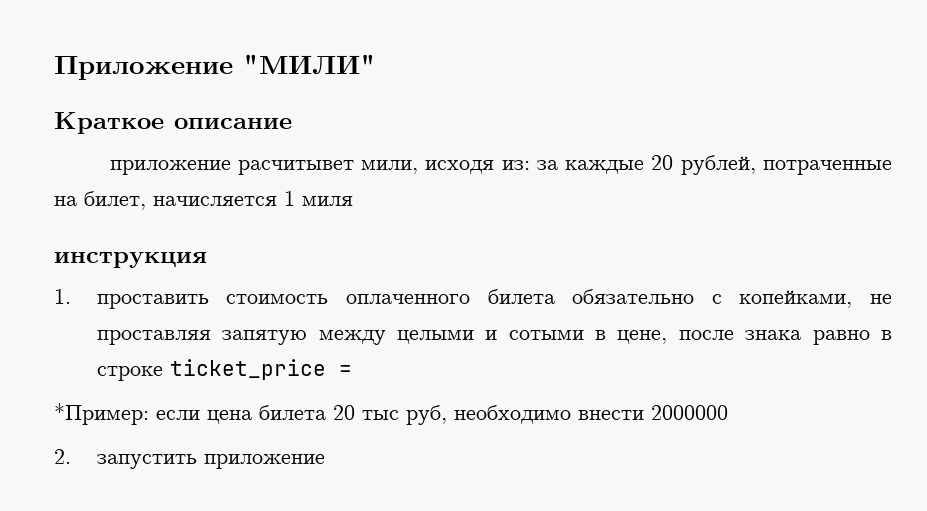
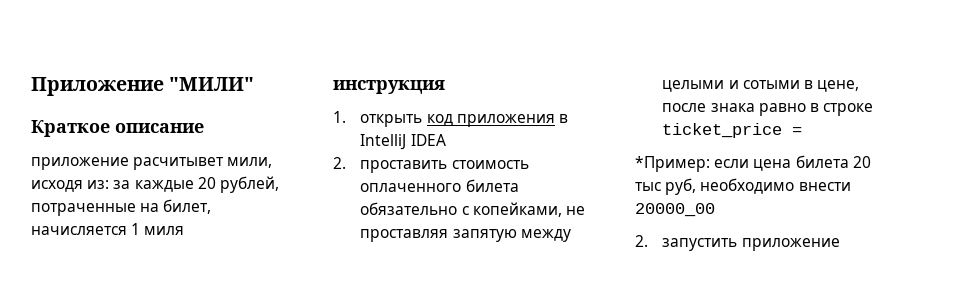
(71, 296) none -> [360,114,568,127] [360,134,446,150] [333,157,346,169] открыть код приложения в IntelliJ IDEA // 2.
[651,405,728,420] 2000000 -> [635,203,715,217] 20000_00

